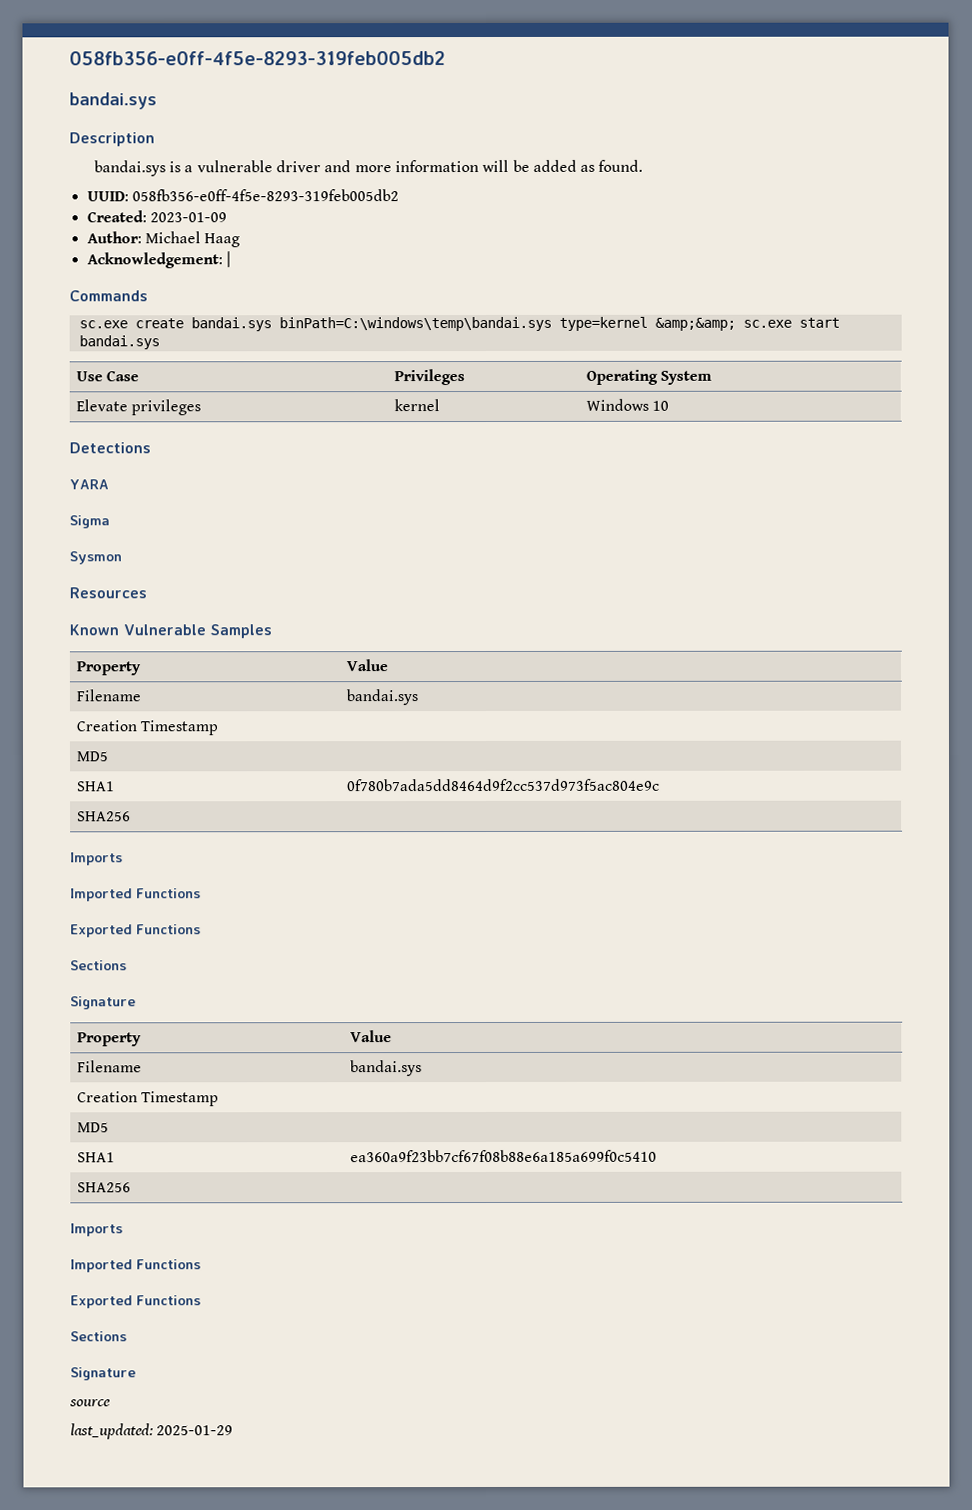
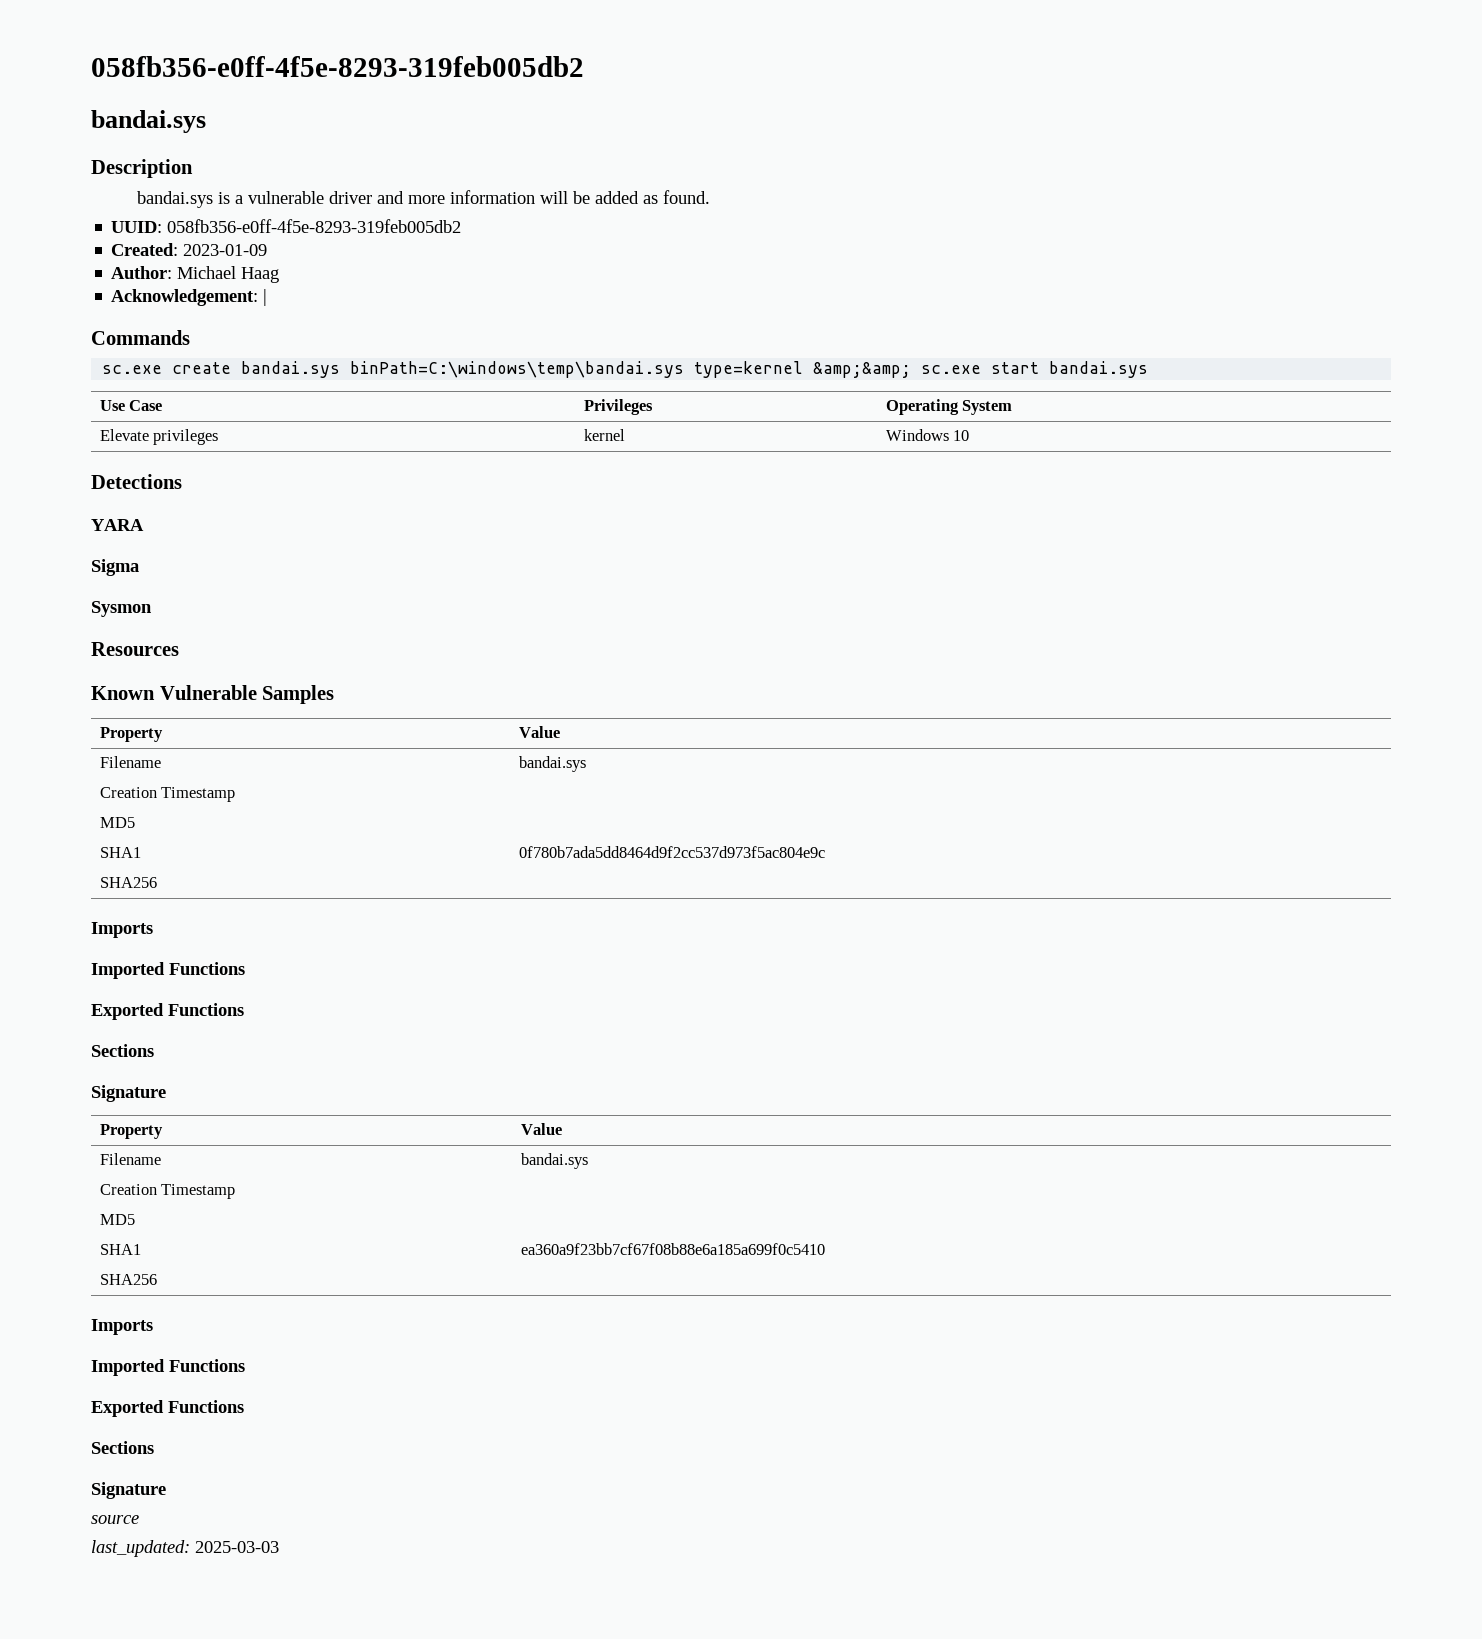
[156,1425,234,1436] 2025-01-29 -> [195,1541,279,1553] 2025-03-03

